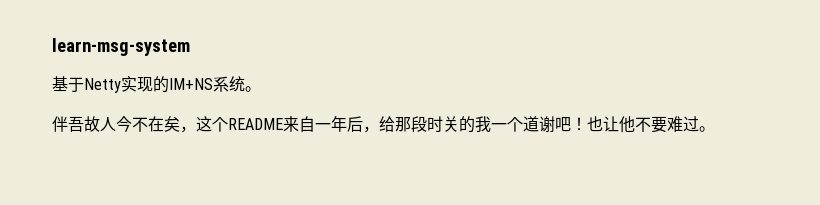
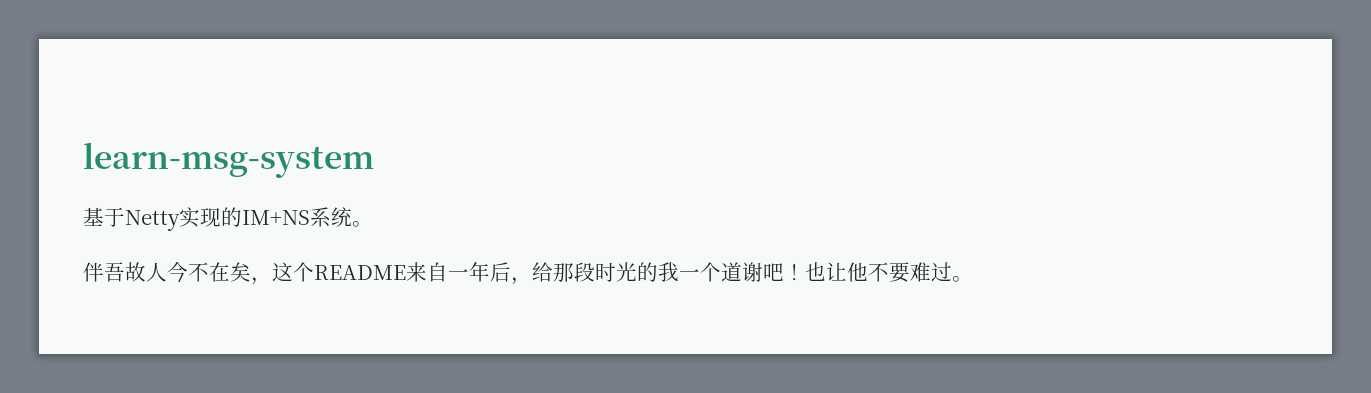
[443,116,459,132] 关 -> [616,262,637,282] 光

